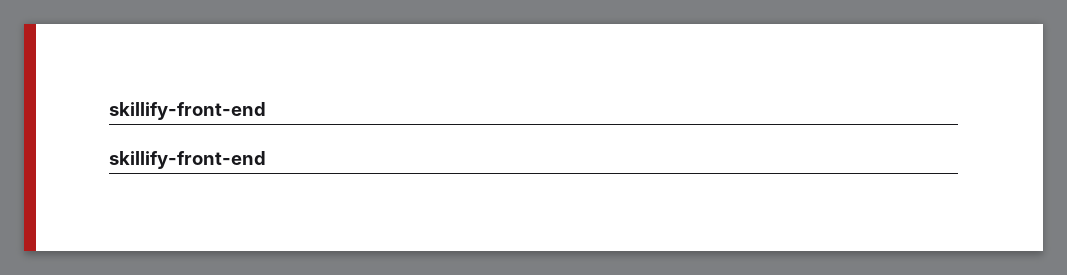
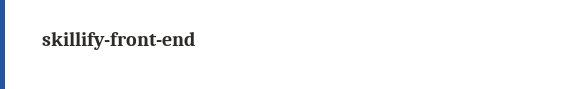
[109,102,266,120] [109,151,266,169] skillify-front-end // skillify-front-end -> [42,31,195,50] skillify-front-end

